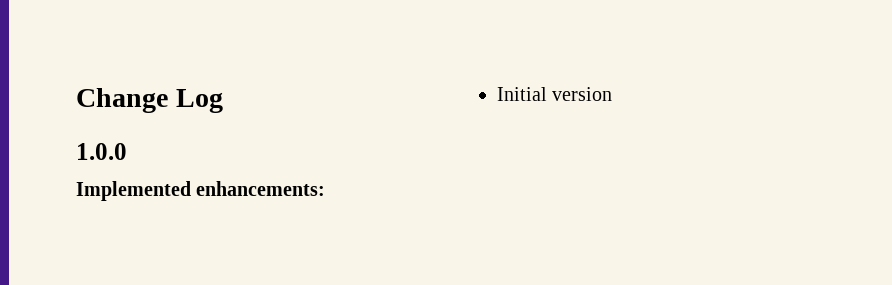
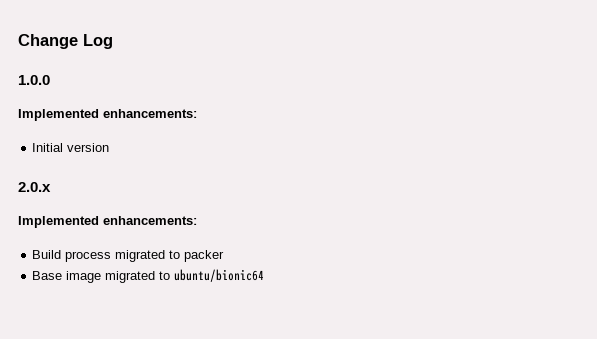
(613, 94) none -> [18,182,51,192] [18,216,197,228] [32,250,225,262] [32,269,265,283] // 2.0.x // Implemented enhancements: // Build process migrated to packer // Base image migrated to ubuntu/bionic64

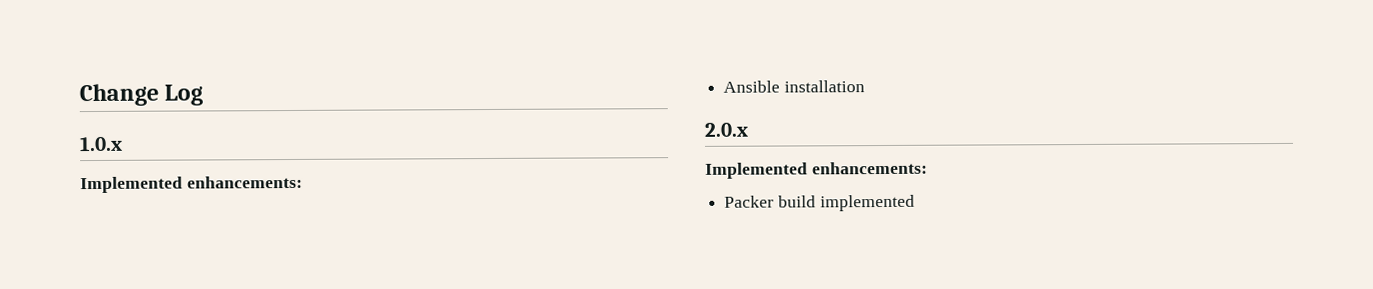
[18,75,50,85] [18,109,197,121] [32,143,110,152] 1.0.0 // Implemented enhancements: // Initial version -> [79,136,123,152] [80,175,303,194] [723,80,865,93] 1.0.x // Implemented enhancements: // Ansible installation
[32,250,225,262] [32,269,265,283] Build process migrated to packer // Base image migrated to ubuntu/bionic64 -> [724,194,915,212] Packer build implemented

